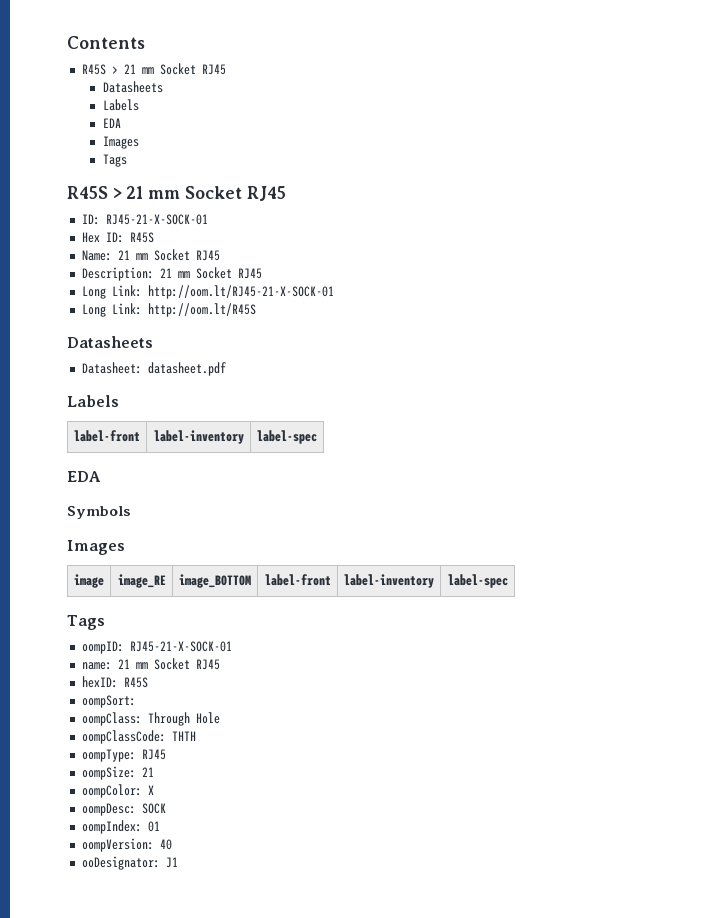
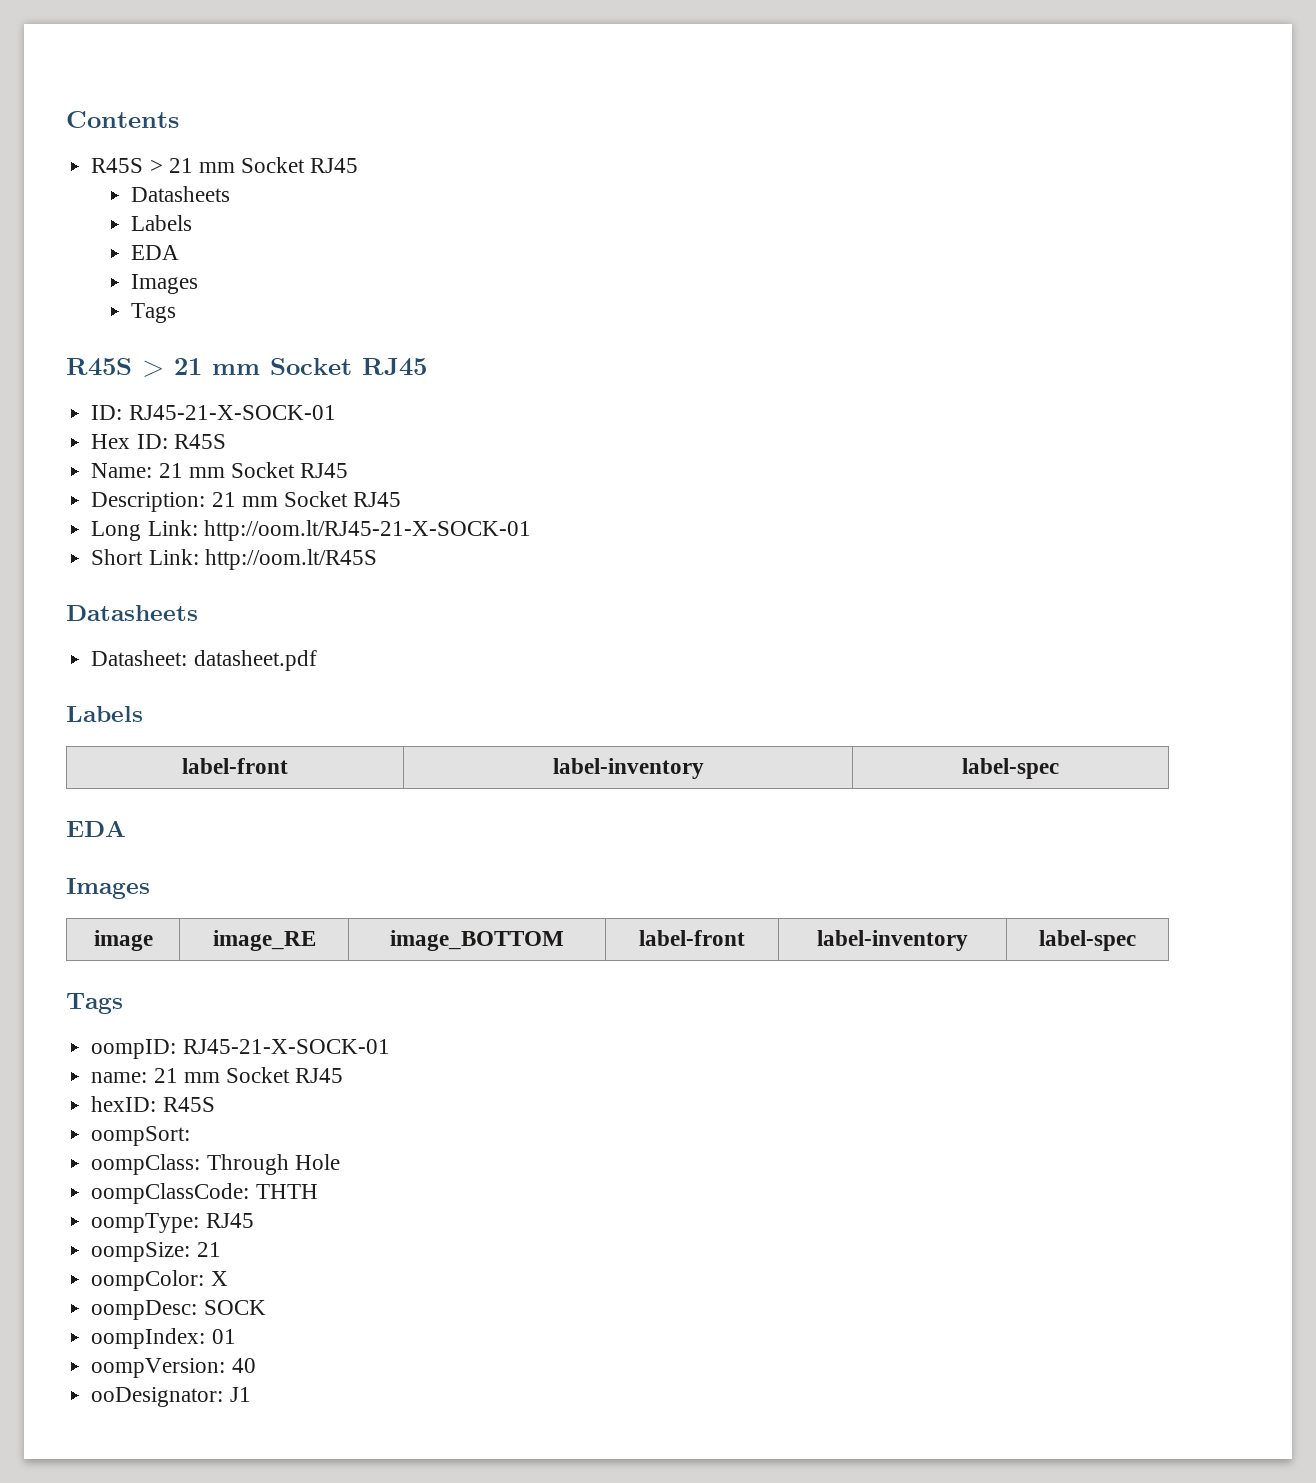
[81,304,106,317] Long -> [91,549,144,565] Short
[67,506,130,519] // Symbols -> (126, 828) none

